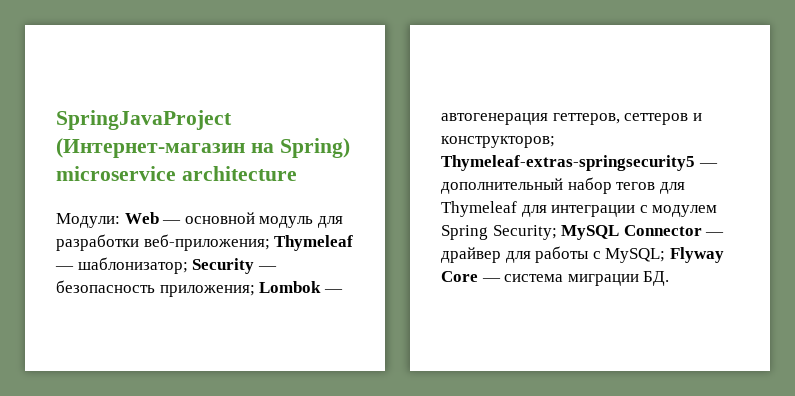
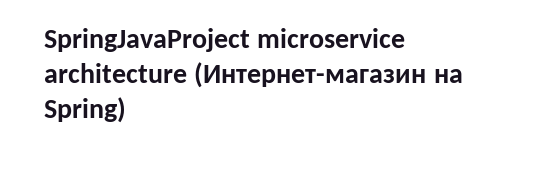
(232, 120) none -> [257,28,406,48] [44,63,187,83] microservice architecture
[56,166,297,181] [56,212,343,228] [56,234,354,251] [55,257,277,274] [56,280,343,297] [441,113,702,125] [441,136,555,148] [441,155,718,171] [441,177,685,194] [441,201,718,217] [441,225,725,240] [441,246,724,263] [441,271,670,286] microservice architecture // Модули: Web — основной модуль для разработки веб-приложения; Thymeleaf — шаблонизатор; Security — безопасность приложения; Lombok — автогенерация геттеров, сеттеров и конструкторов; Thymeleaf-extras-springsecurity5 — дополнительный набор тегов для Thymeleaf для интеграции с модулем Spring Security; MySQL Connector — драйвер для работы с MySQL; Flyway Core — система миграции БД. -> (126, 110) none

